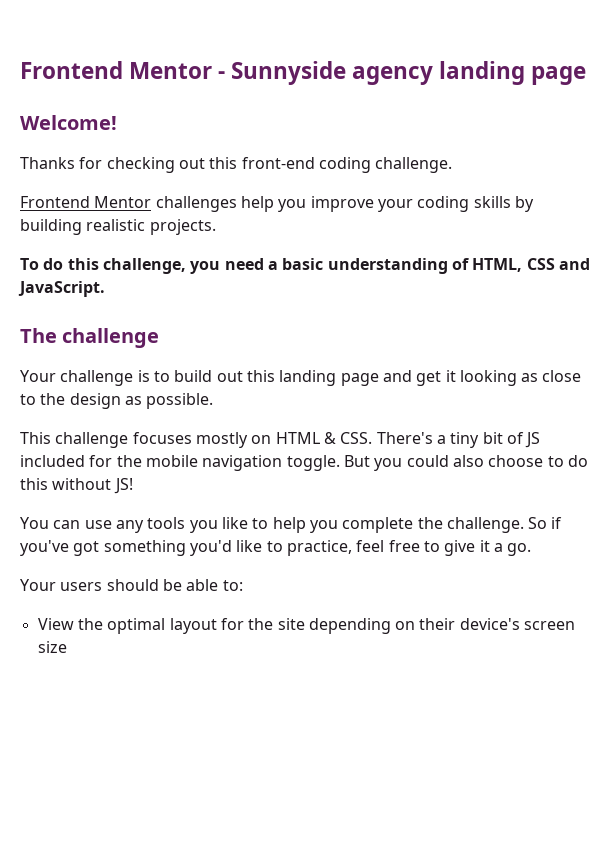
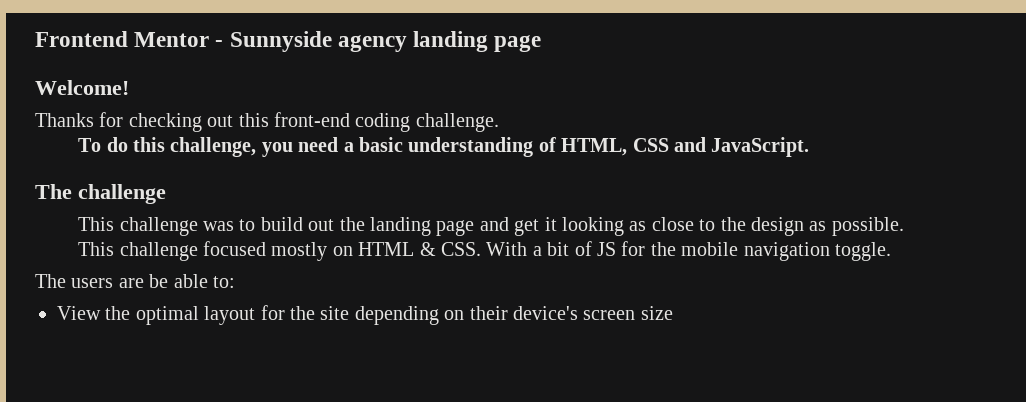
[20,196,534,212] [20,219,216,235] // Frontend Mentor challenges help you improve your coding skills by building realistic projects. -> (499, 122) none
[20,370,150,386] Your challenge is -> [78,217,235,236] This challenge was
[246,370,275,382] this -> [339,217,365,231] the
[132,432,192,444] focuses -> [203,241,267,256] focused
[376,432,480,448] There's a tiny -> [486,242,542,256] With a
[20,455,85,467] included -> (617, 249) none
[343,455,588,471] [20,478,133,494] [20,517,563,533] [20,540,532,556] [20,579,159,591] But you could also choose to do this without JS! // You can use any tools you like to help you complete the challenge. So if you've got something you'd like to practice, feel free to give it a go. // Your users should -> [35,274,144,288] // The users are

